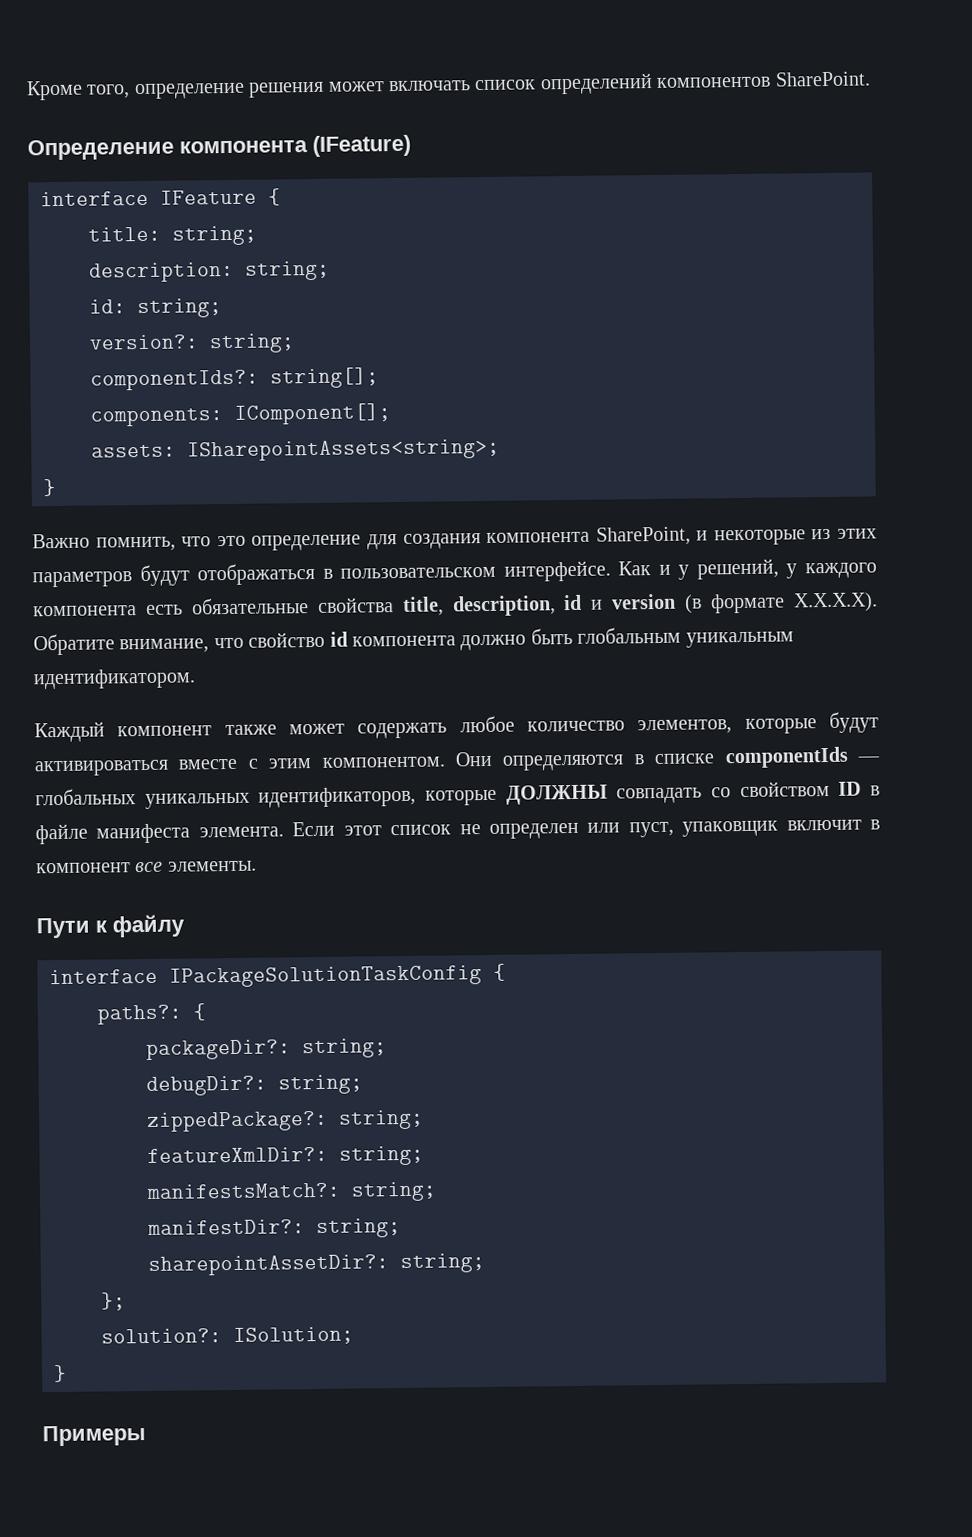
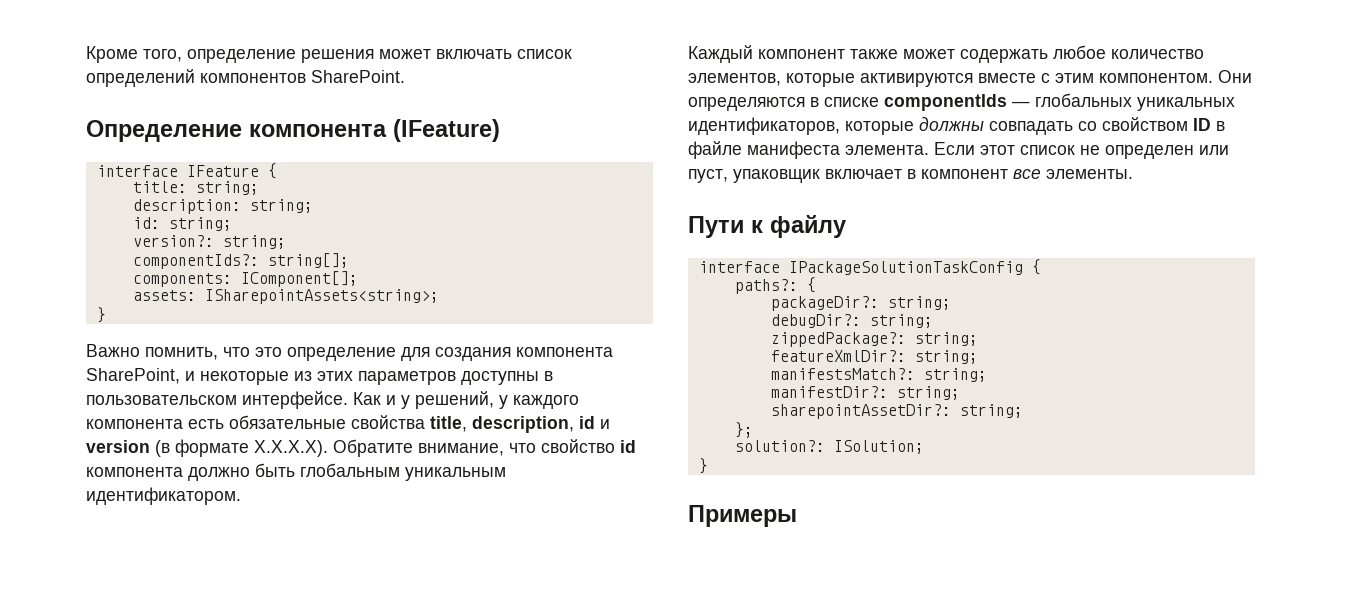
[139,562,316,587] будут отображаться -> [461,371,539,385] доступны
[829,711,880,733] [34,759,169,777] будут активироваться -> [860,73,973,87] активируются
[505,784,608,805] ДОЛЖНЫ -> [919,117,984,131] должны
[786,819,862,831] включит -> [825,169,902,179] включает

